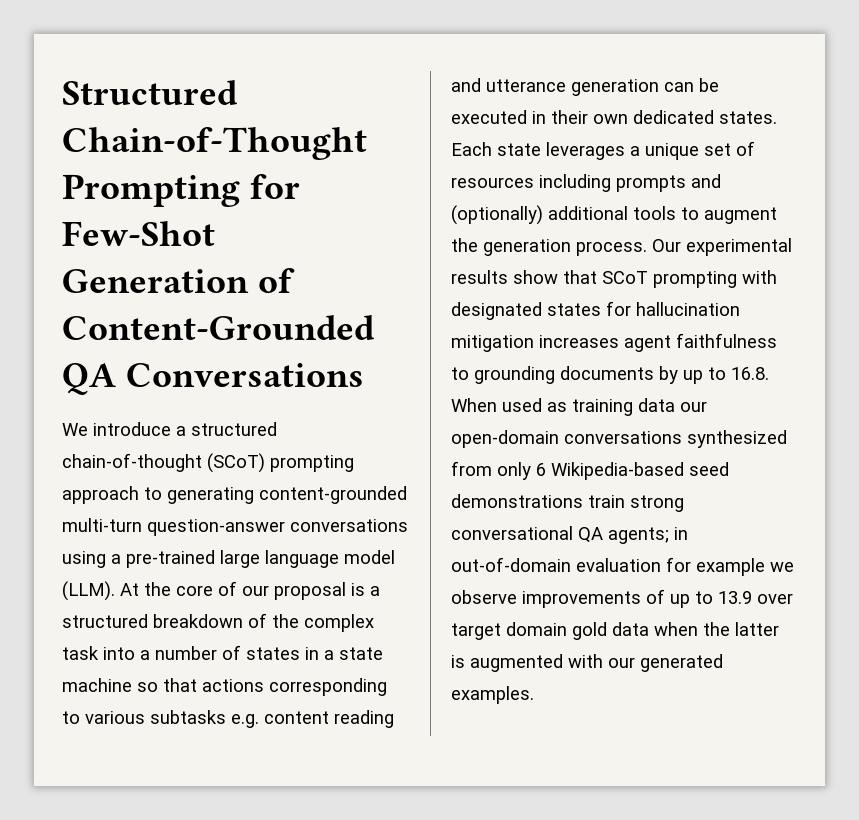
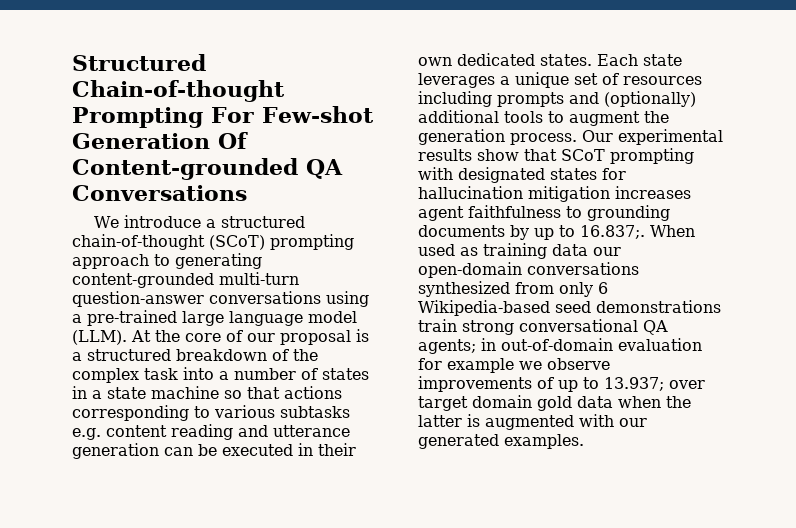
[62,127,367,160] [62,174,300,207] [62,221,215,246] [62,268,295,293] [62,315,375,340] Chain-of-Thought Prompting for Few-Shot Generation of Content-Grounded -> [72,80,285,102] [72,106,374,128] [72,132,248,149] [72,158,298,180] Chain-of-thought Prompting For Few-shot Generation Of Content-grounded
[731,367,769,380] 16.8. -> [580,225,645,239] 16.837;.
[718,591,752,604] 13.9 -> [604,377,664,391] 13.937;

